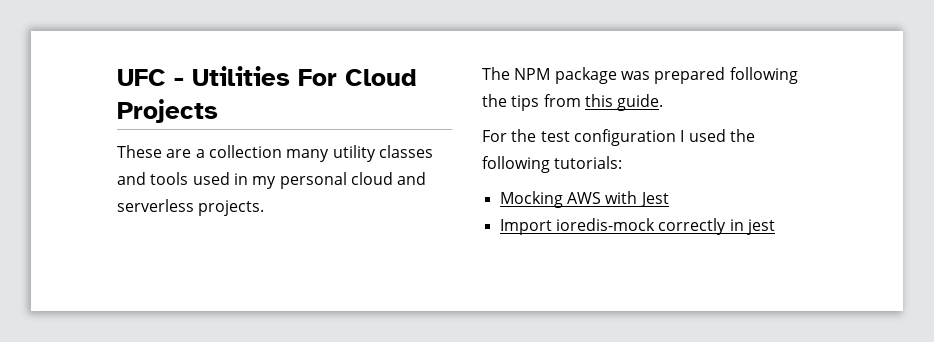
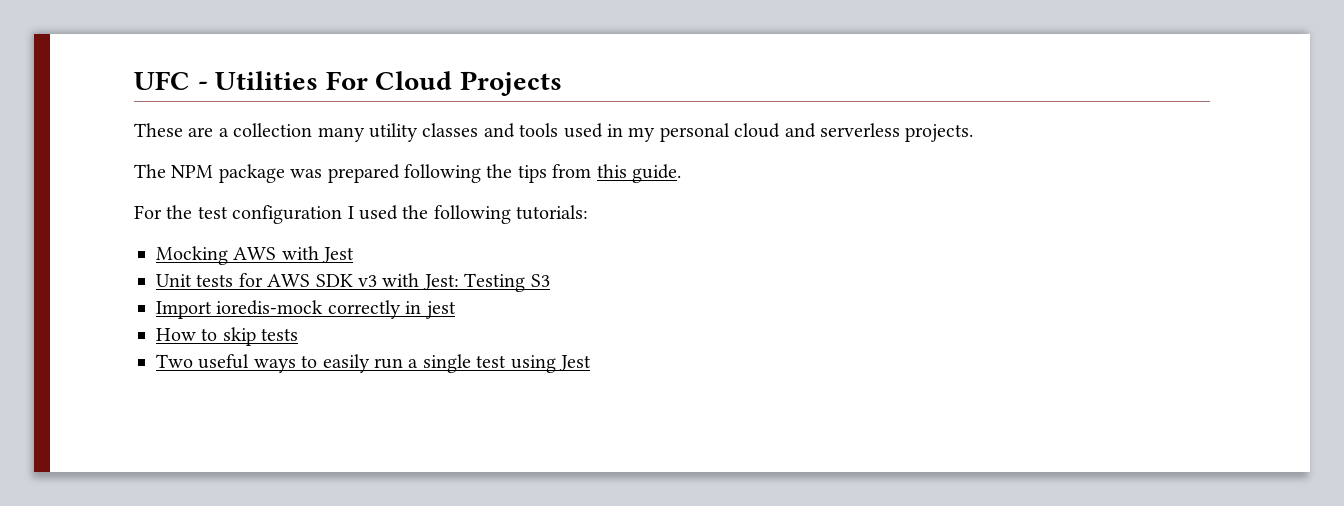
(669, 199) none -> [156,273,550,292] // Unit tests for AWS SDK v3 with Jest: Testing S3
(775, 227) none -> [156,327,299,346] [156,354,591,373] // How to skip tests // Two useful ways to easily run a single test using Jest

